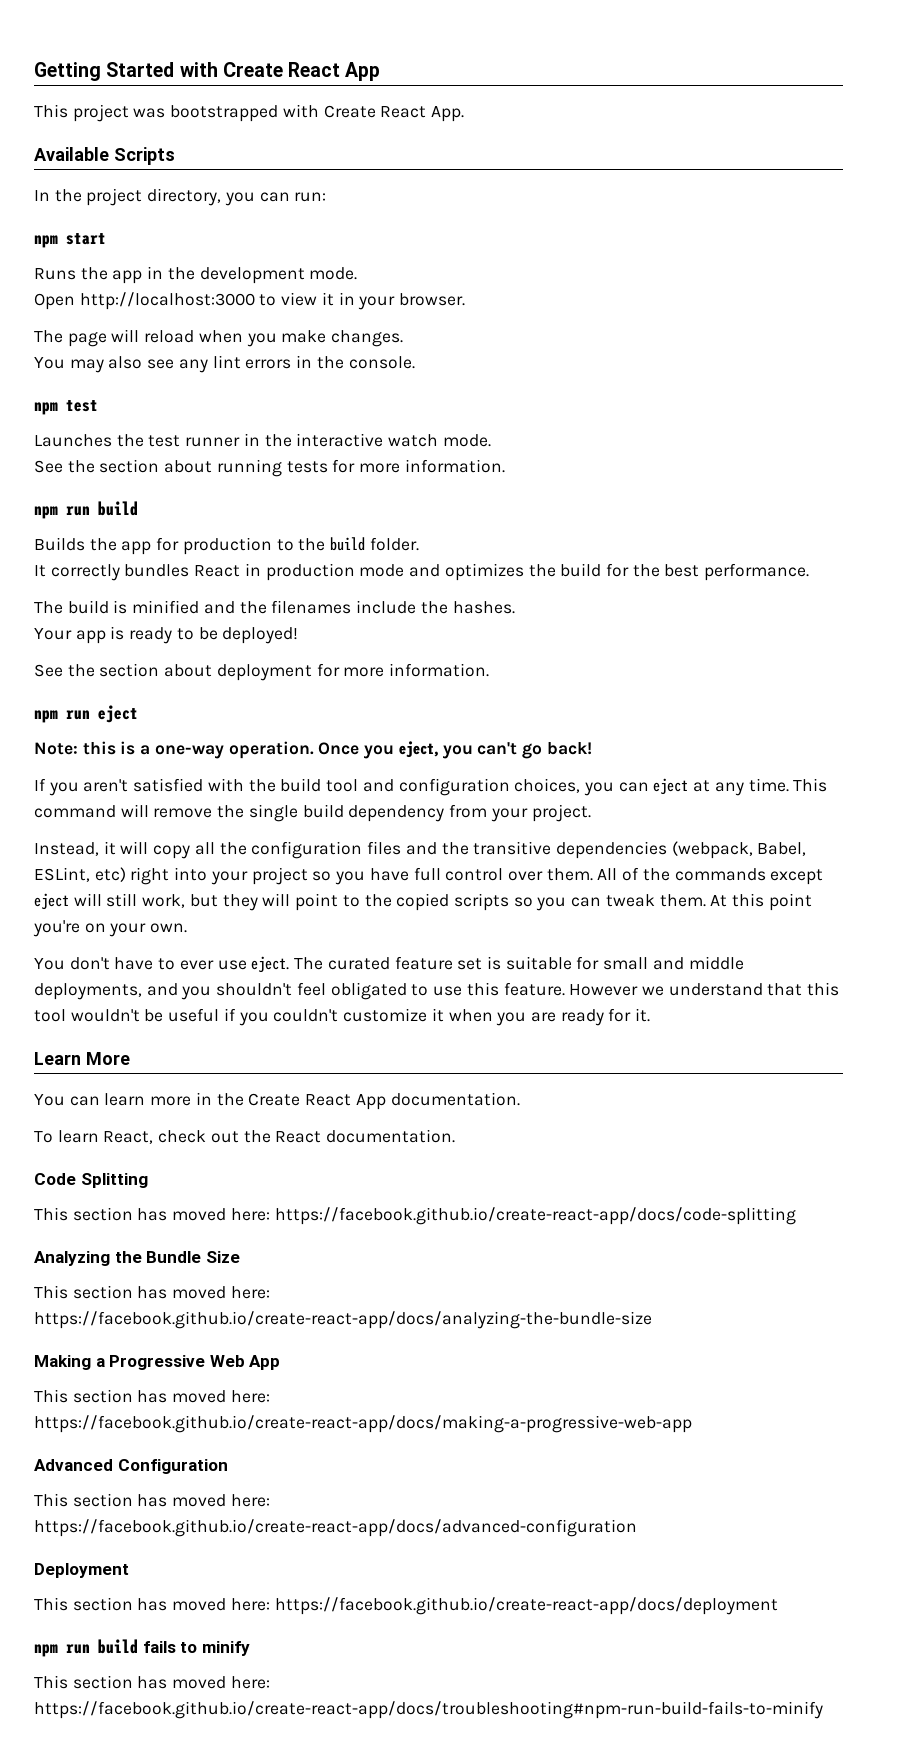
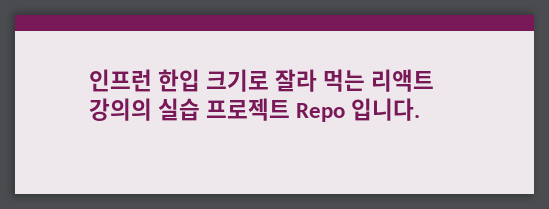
[34,62,381,81] [34,104,465,122] [34,147,175,165] [34,188,327,206] [34,233,106,248] [34,266,358,284] [34,292,466,310] [34,329,404,347] [34,355,415,373] [34,400,98,415] [34,433,491,447] [34,459,505,477] [34,501,138,519] [34,537,419,555] [34,563,810,581] [34,600,515,614] [34,626,299,644] [34,663,490,681] [34,705,138,723] [34,741,592,759] [34,778,828,796] [34,804,591,822] [34,841,807,859] [34,867,824,885] [34,893,812,911] [33,920,188,937] [34,956,744,973] [34,982,840,1000] [34,1008,651,1026] [34,1052,130,1065] [34,1092,520,1110] [34,1129,456,1144] [34,1173,148,1188] [34,1207,796,1225] [34,1251,240,1266] [34,1285,270,1299] [34,1311,652,1329] [34,1355,281,1370] [34,1389,270,1403] [34,1415,692,1433] [34,1459,228,1474] [34,1493,270,1507] [34,1519,637,1537] [34,1563,129,1578] [34,1597,778,1615] [34,1639,250,1657] [34,1675,270,1689] [34,1701,823,1719] Getting Started with Create React App // This project was bootstrapped with Create React App. // Available Scripts // In the project directory, you can run: // npm start // Runs the app in the development mode. // Open http://localhost:3000 to view it in your browser. // The page will reload when you make changes. // You may also see any lint errors in the console. // npm test // Launches the test runner in the interactive watch mode. // See the section about running tests for more information. // npm run build // Builds the app for production to the build folder. // It correctly bundles React in production mode and optimizes the build for the best performance. // The build is minified and the filenames include the hashes. // Your app is ready to be deployed! // See the section about deployment for more information. // npm run eject // Note: this is a one-way operation. Once you eject, you can't go back! // If you aren't satisfied with the build tool and configuration choices, you can eject at any time. This command will remove the single build dependency from your project. // Instead, it will copy all the configuration files and the transitive dependencies (webpack, Babel, ESLint, etc) right into your project so you have full control over them. All of the commands except eject will still work, but they will point to the copied scripts so you can tweak them. At this point you're on your own. // You don't have to ever use eject. The curated feature set is suitable for small and middle deployments, and you shouldn't feel obligated to use this feature. However we understand that this tool wouldn't be useful if you couldn't customize it when you are ready for it. // Learn More // You can learn more in the Create React App documentation. // To learn React, check out the React documentation. // Code Splitting // This section has moved here: https://facebook.github.io/create-react-app/docs/code-splitting // Analyzing the Bundle Size // This section has moved here: https://facebook.github.io/create-react-app/docs/analyzing-the-bundle-size // Making a Progressive Web App // This section has moved here: https://facebook.github.io/create-react-app/docs/making-a-progressive-web-app // Advanced Configuration // This section has moved here: https://facebook.github.io/create-react-app/docs/advanced-configuration // Deployment // This section has moved here: https://facebook.github.io/create-react-app/docs/deployment // npm run build fails to minify // This section has moved here: https://facebook.github.io/create-react-app/docs/troubleshooting#npm-run-build-fails-to-minify -> [89,69,435,92] [89,98,421,122] 인프런 한입 크기로 잘라 먹는 리액트 강의의 실습 프로젝트 Repo 입니다.

